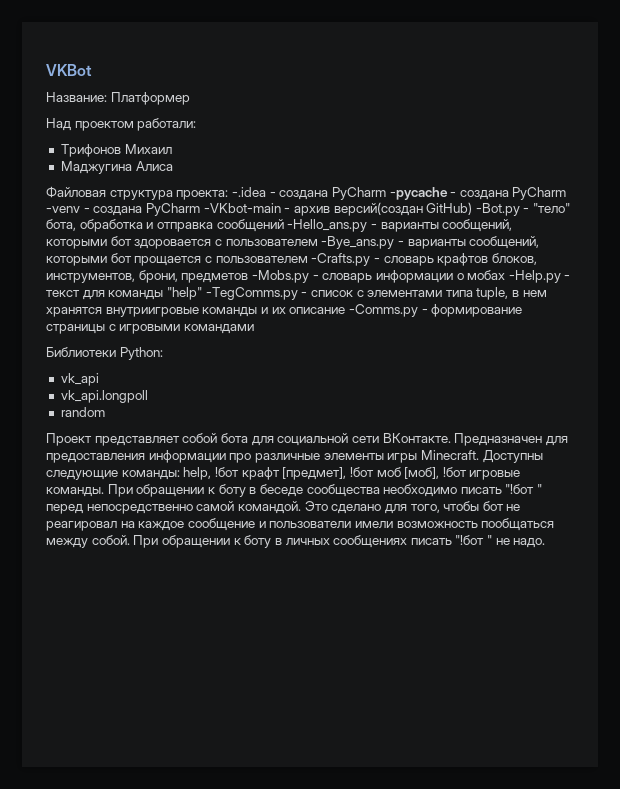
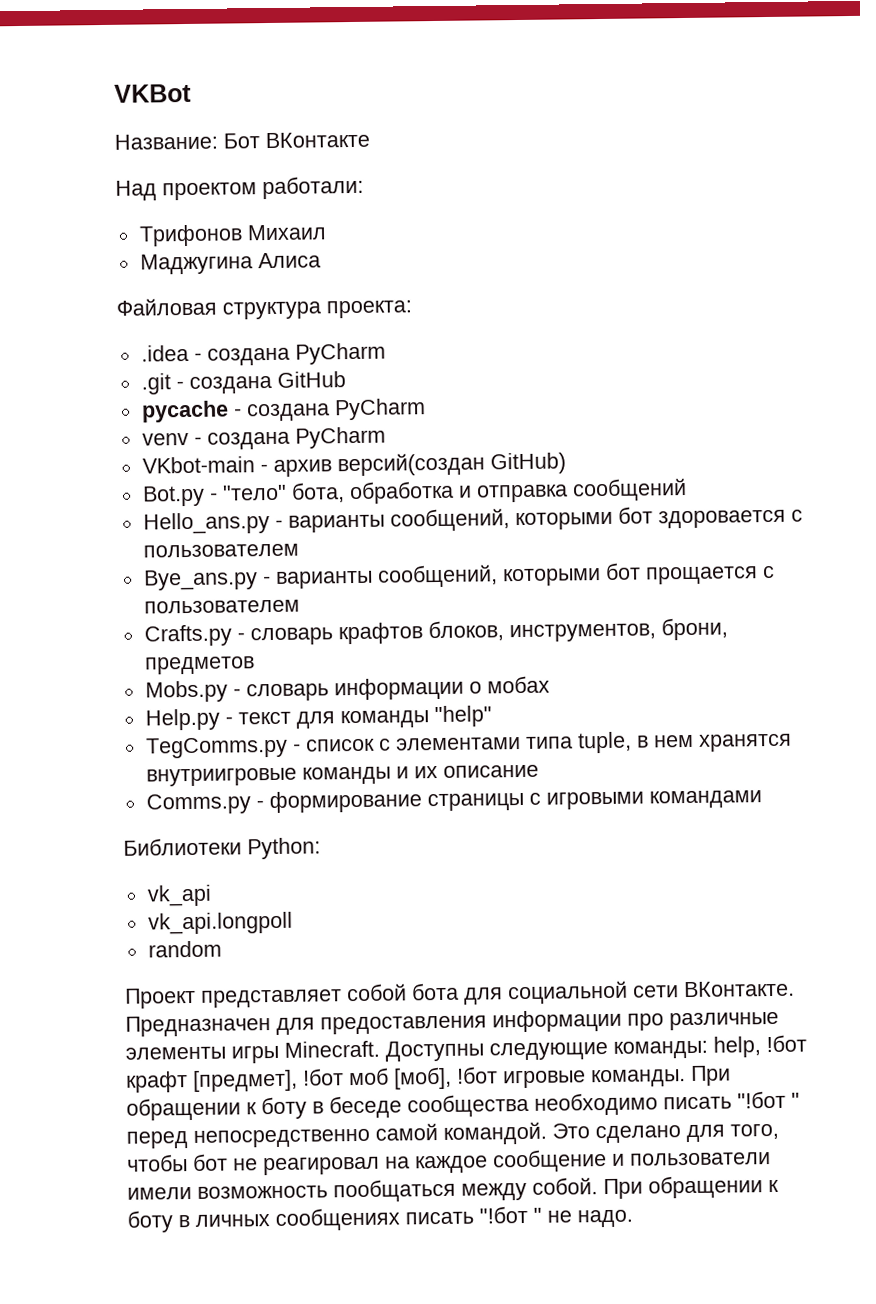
[110,92,190,105] Платформер -> [223,131,370,149] Бот ВКонтакте
[231,187,567,200] [46,203,281,216] -.idea - создана PyCharm -pycache - создана PyCharm -venv - создана PyCharm -VKbot-main -> [140,342,386,366] [140,371,346,395] [140,398,426,423] [141,426,386,450] [141,456,255,474] // .idea - создана PyCharm // .git - создана GitHub // pycache - создана PyCharm // venv - создана PyCharm // VKbot-main
[475,203,520,216] -Bot.py -> [141,485,205,507] // Bot.py
[287,219,368,232] -Hello_ans.py -> [142,512,270,535] // Hello_ans.py
[321,236,395,249] -Bye_ans.py -> [142,569,258,591] // Bye_ans.py
[311,253,371,266] -Crafts.py -> [143,624,232,647] // Crafts.py
[251,270,309,283] -Mobs.py -> [144,680,228,703] // Mobs.py
[508,270,561,283] -Help.py -> [144,708,220,731] // Help.py
[205,287,298,300] -TegComms.py -> [145,736,288,759] // TegComms.py
[348,304,418,317] -Comms.py -> [145,793,251,815] // Comms.py

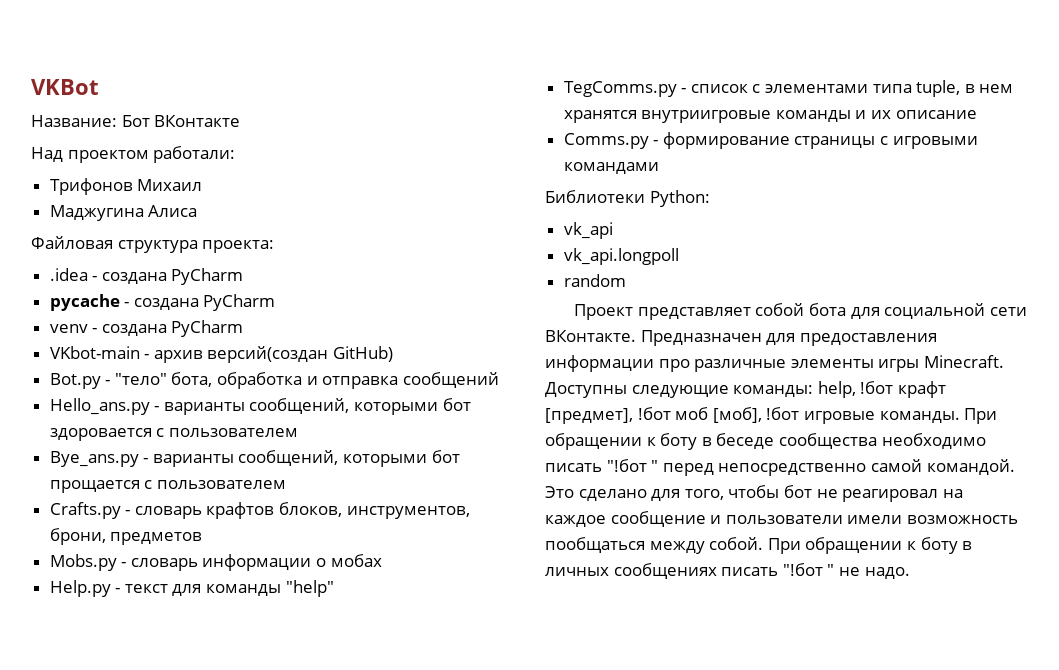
[140,371,346,395] // .git - создана GitHub -> (244, 276) none

